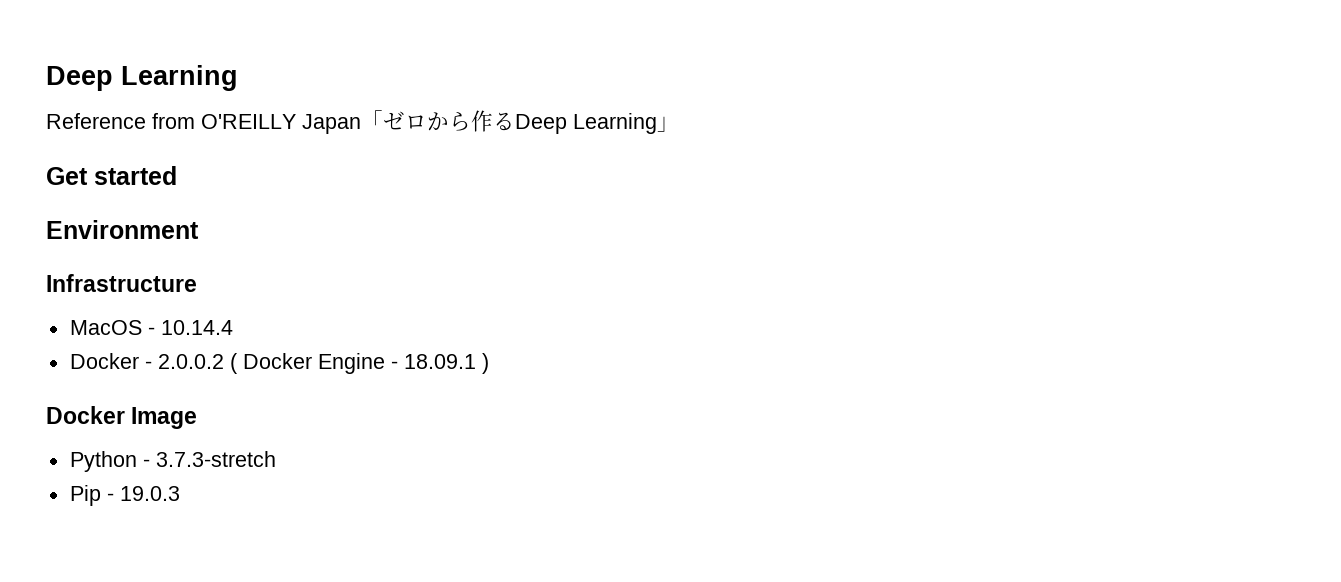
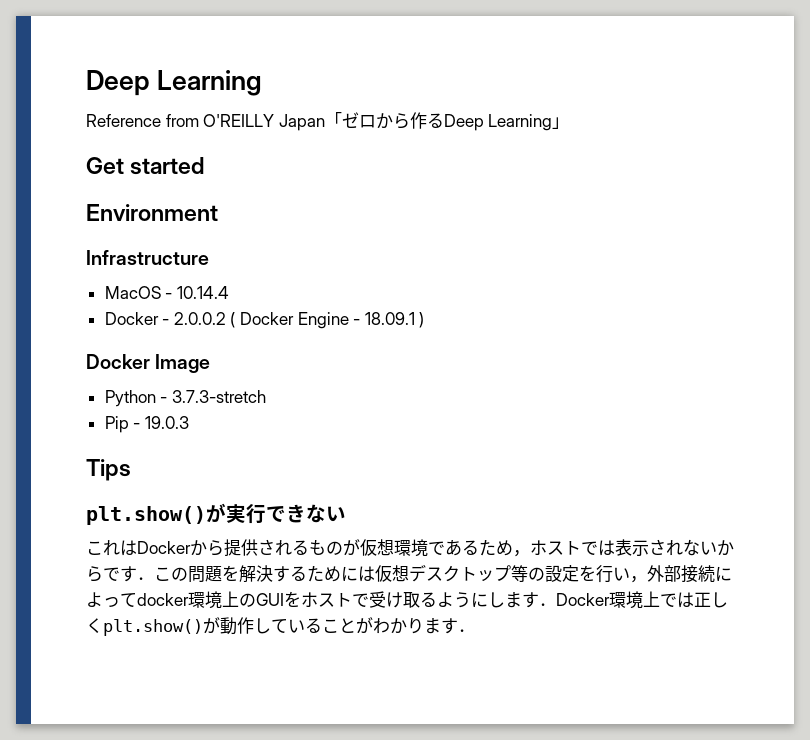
(180, 493) none -> [86,459,131,481] [86,503,346,525] [86,539,734,557] [86,564,732,583] [86,591,728,609] [86,617,475,636] // Tips // plt.show()が実行できない // これはDockerから提供されるものが仮想環境であるため，ホストでは表示されないからです．この問題を解決するためには仮想デスクトップ等の設定を行い，外部接続によってdocker環境上のGUIをホストで受け取るようにします．Docker環境上では正しくplt.show()が動作していることがわかります．

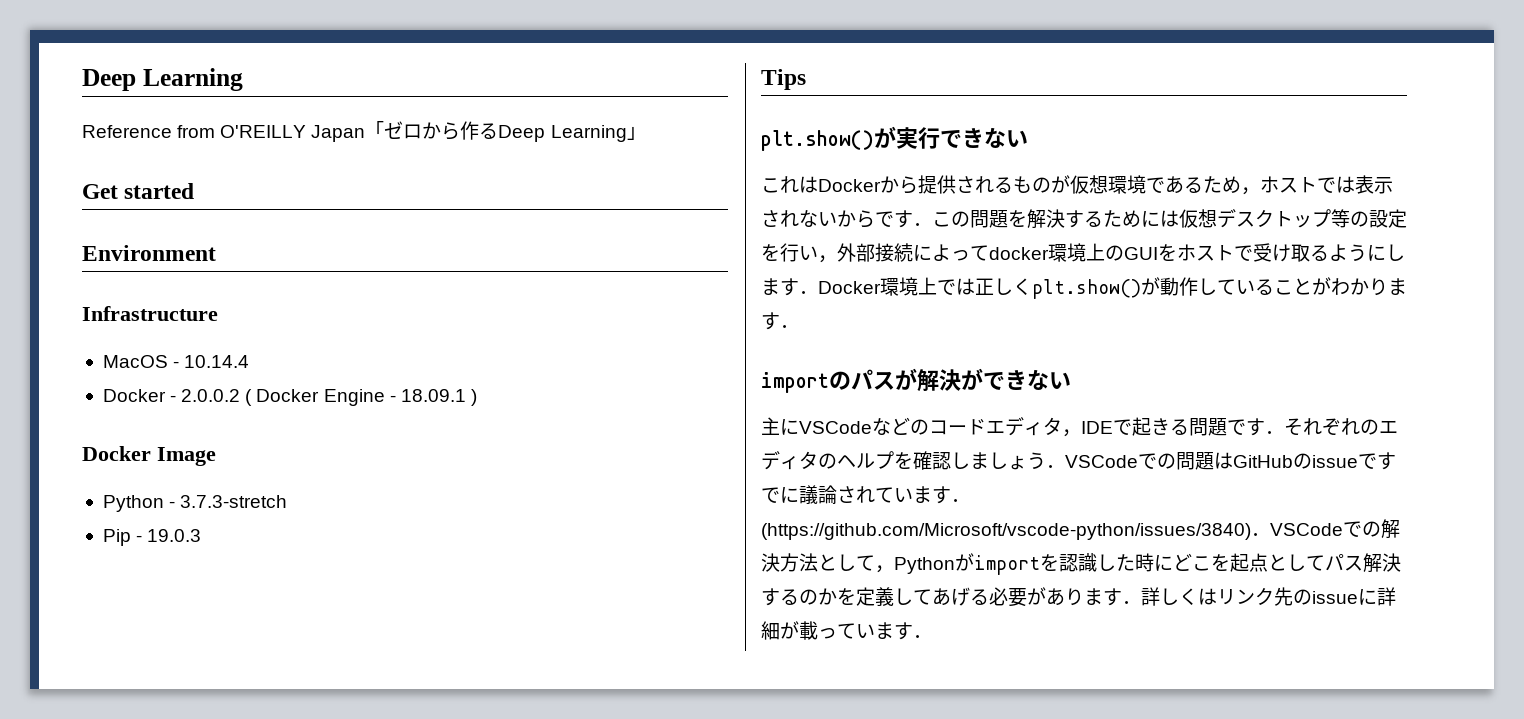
(475, 630) none -> [761,368,1071,393] [761,417,1398,437] [761,451,1396,470] [761,485,970,504] [761,519,1400,540] [761,553,1401,575] [761,587,1396,607] [761,621,932,640] // importのパスが解決ができない // 主にVSCodeなどのコードエディタ，IDEで起きる問題です．それぞれのエディタのヘルプを確認しましょう．VSCodeでの問題はGitHubのissueですでに議論されています．(https://github.com/Microsoft/vscode-python/issues/3840)．VSCodeでの解決方法として，Pythonがimportを認識した時にどこを起点としてパス解決するのかを定義してあげる必要があります．詳しくはリンク先のissueに詳細が載っています．

